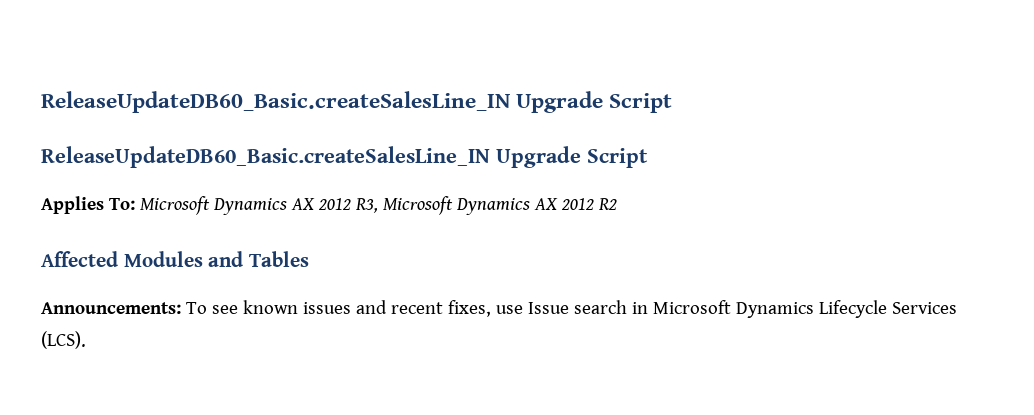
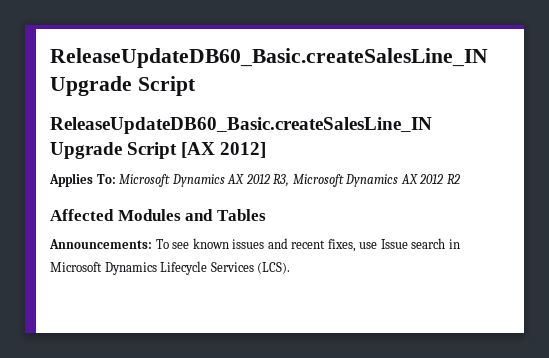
(648, 158) none -> [181,142,267,158] [AX 2012]

